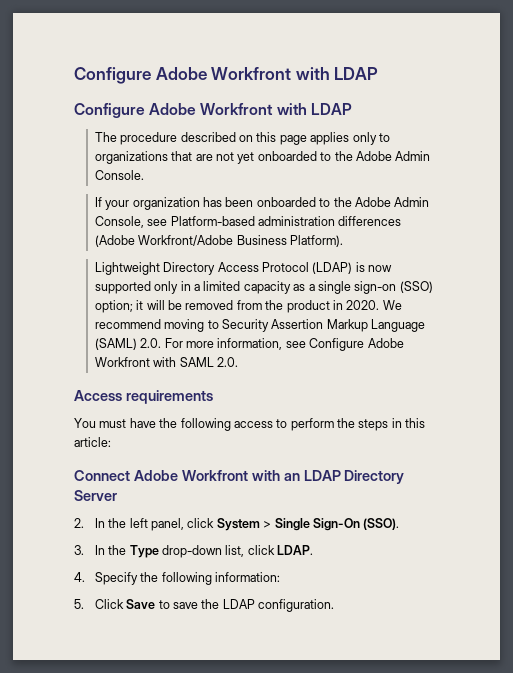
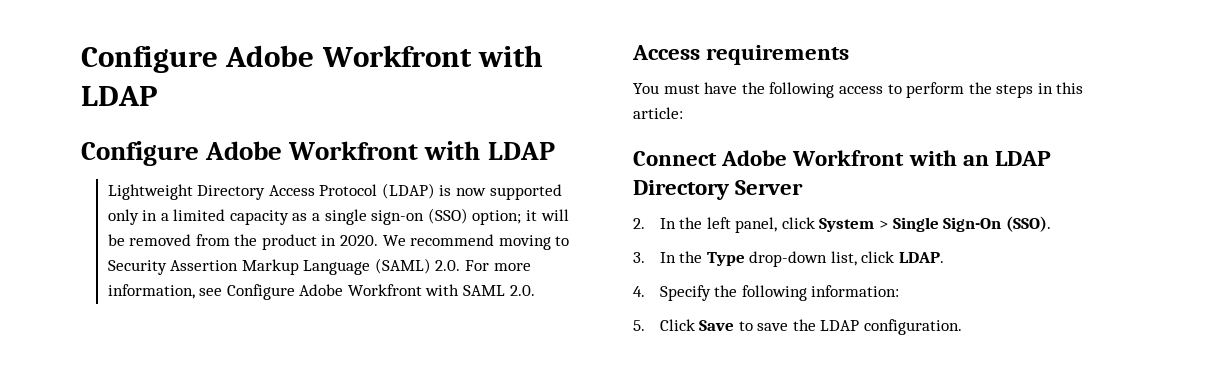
[94,132,390,145] [94,151,431,164] [94,170,144,180] [94,197,430,210] [94,216,402,228] [94,235,343,247] // The procedure described on this page applies only to organizations that are not yet onboarded to the Adobe Admin Console. // If your organization has been onboarded to the Adobe Admin Console, see Platform-based administration differences (Adobe Workfront/Adobe Business Platform). -> (555, 151) none

